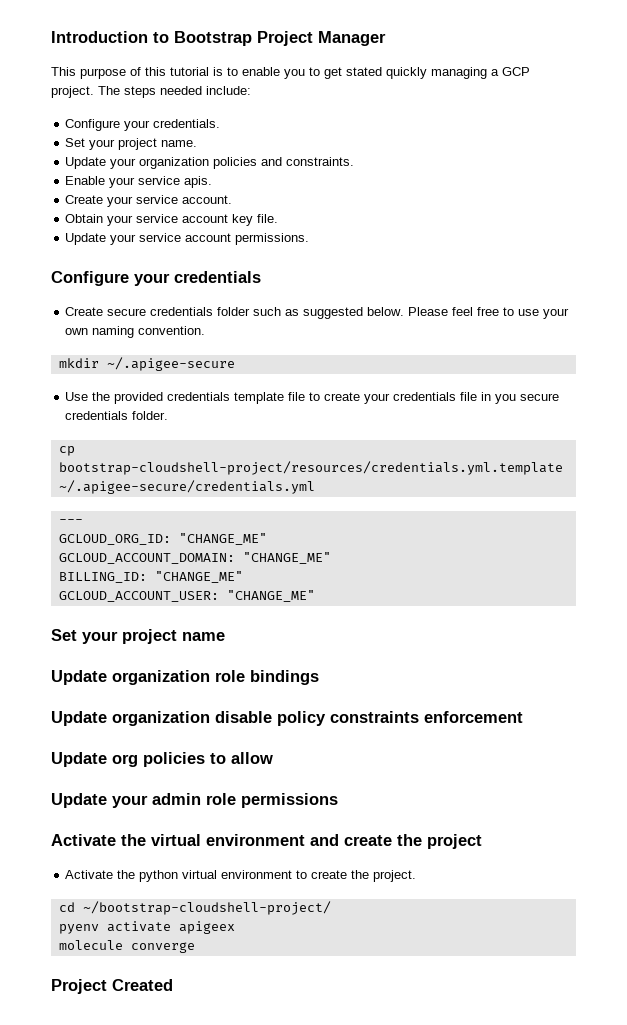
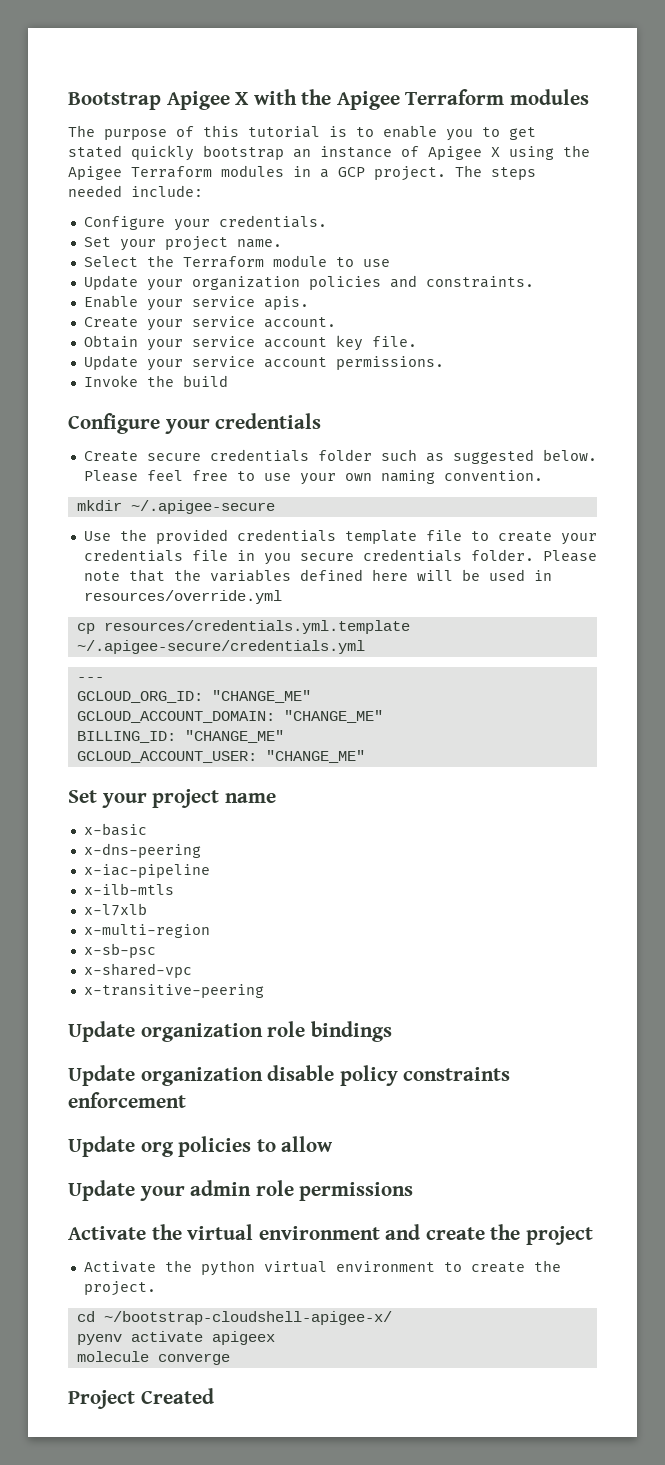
[51,31,386,46] [51,67,76,76] Introduction to Bootstrap Project Manager // This -> [68,89,589,110] [68,125,95,137] Bootstrap Apigee X with the Apigee Terraform modules // The
[431,67,487,79] managing -> [203,145,590,160] [68,165,311,180] bootstrap an instance of Apigee X using the Apigee Terraform modules in
(198, 143) none -> [83,255,390,268] // Select the Terraform module to use
(310, 239) none -> [83,375,228,387] // Invoke the build
(169, 415) none -> [542,550,597,562] [83,569,552,582] [83,590,282,604] Please note that the variables defined here will be used in resources/override.yml
[58,461,563,475] bootstrap-cloudshell-project/resources/credentials.yml.template -> [103,620,410,634] resources/credentials.yml.template
(225, 636) none -> [83,823,147,836] [83,843,201,858] [83,864,210,878] [83,883,174,895] [83,903,147,916] [83,924,210,938] [83,943,156,958] [83,963,192,978] [83,984,264,998] // x-basic // x-dns-peering // x-iac-pipeline // x-ilb-mtls // x-l7xlb // x-multi-region // x-sb-psc // x-shared-vpc // x-transitive-peering
[82,901,331,915] ~/bootstrap-cloudshell-project/ -> [103,1311,392,1325] ~/bootstrap-cloudshell-apigee-x/

